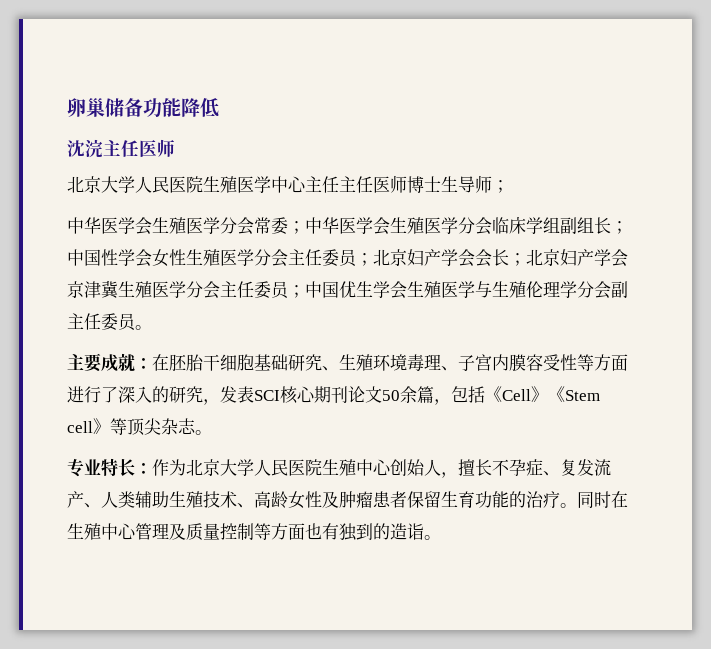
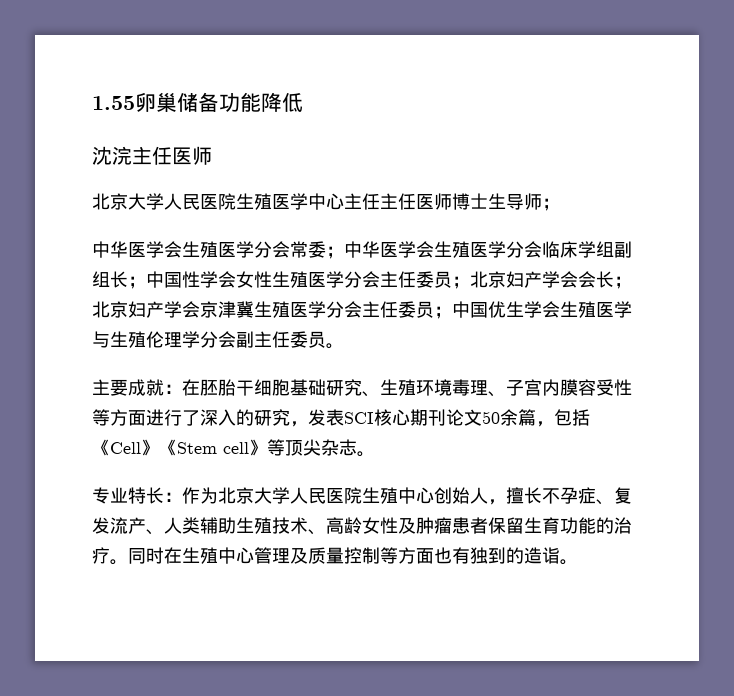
(67, 107) none -> [92,96,135,110] 1.55

